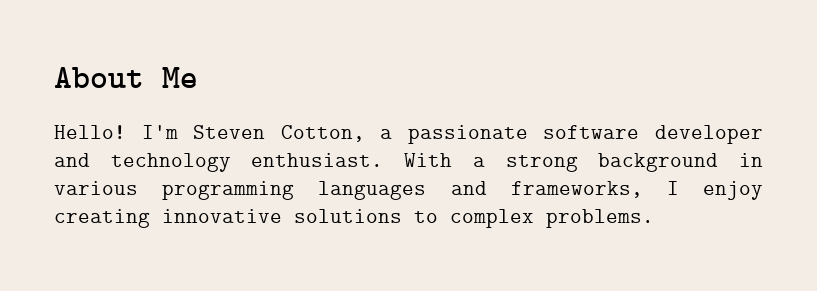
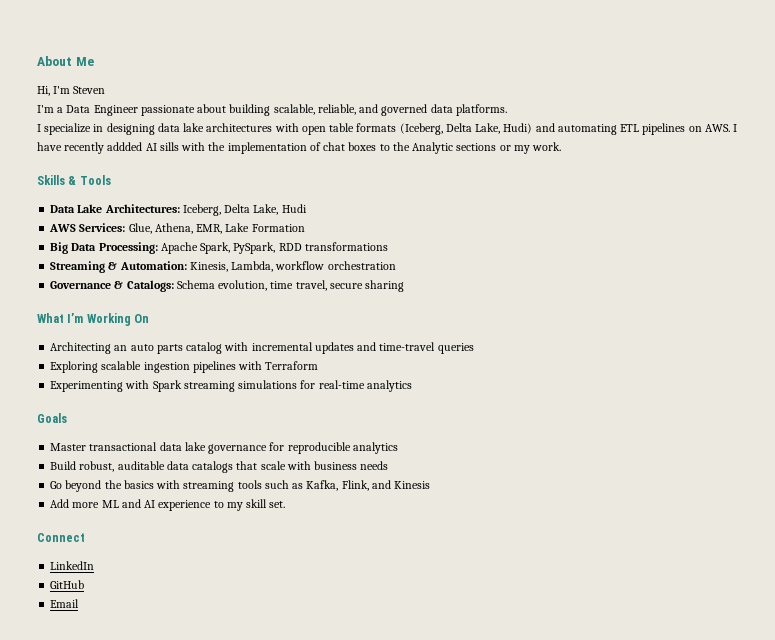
[54,125,126,139] Hello! -> [37,86,50,96] Hi,
[280,125,763,144] [54,153,763,172] [54,181,763,200] [54,209,654,228] Cotton, a passionate software developer and technology enthusiast. With a strong background in various programming languages and frameworks, I enjoy creating innovative solutions to complex problems. -> [37,104,507,116] [37,123,738,135] [37,142,562,154] [37,175,111,185] [50,204,307,216] [49,223,305,234] [50,242,388,254] [50,261,396,273] [50,280,405,292] [37,313,150,326] [50,342,474,354] [50,361,319,373] [50,380,412,392] [37,413,67,423] [50,442,398,454] [50,461,389,473] [50,480,431,492] [50,499,286,511] [37,533,85,542] [50,561,95,570] [50,580,85,589] [50,599,80,608] // I'm a Data Engineer passionate about building scalable, reliable, and governed data platforms. // I specialize in designing data lake architectures with open table formats (Iceberg, Delta Lake, Hudi) and automating ETL pipelines on AWS. I have recently addded AI sills with the implementation of chat boxes to the Analytic sections or my work. // Skills & Tools // Data Lake Architectures: Iceberg, Delta Lake, Hudi // AWS Services: Glue, Athena, EMR, Lake Formation // Big Data Processing: Apache Spark, PySpark, RDD transformations // Streaming & Automation: Kinesis, Lambda, workflow orchestration // Governance & Catalogs: Schema evolution, time travel, secure sharing // What I’m Working On // Architecting an auto parts catalog with incremental updates and time-travel queries // Exploring scalable ingestion pipelines with Terraform // Experimenting with Spark streaming simulations for real-time analytics // Goals // Master transactional data lake governance for reproducible analytics // Build robust, auditable data catalogs that scale with business needs // Go beyond the basics with streaming tools such as Kafka, Flink, and Kinesis // Add more ML and AI experience to my skill set. // Connect // LinkedIn // GitHub // Email

